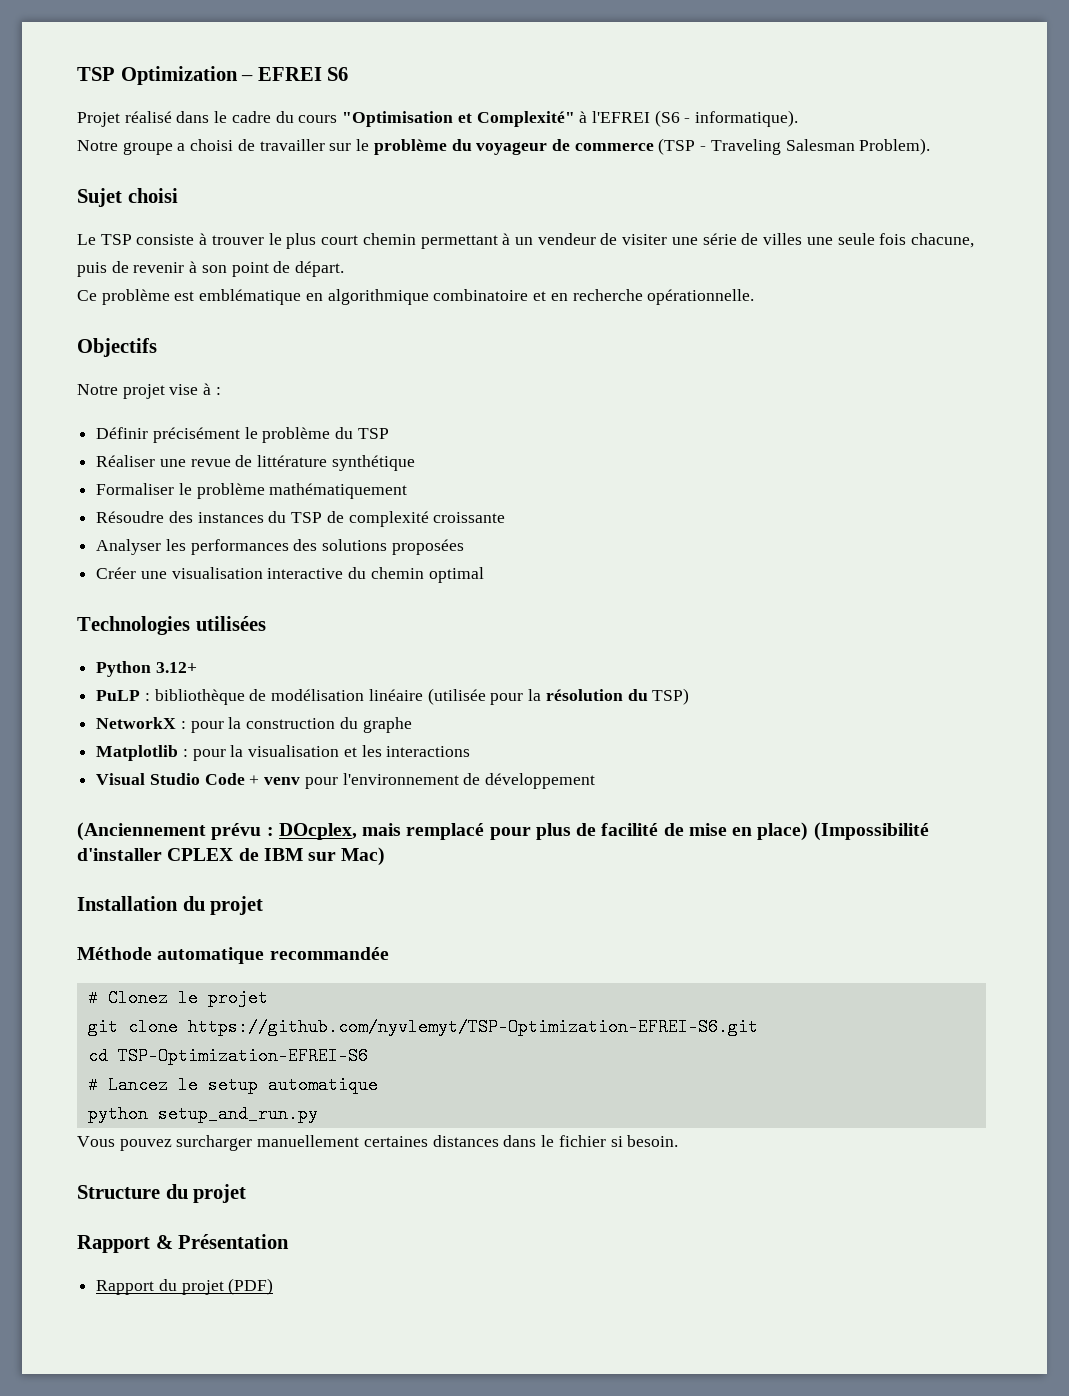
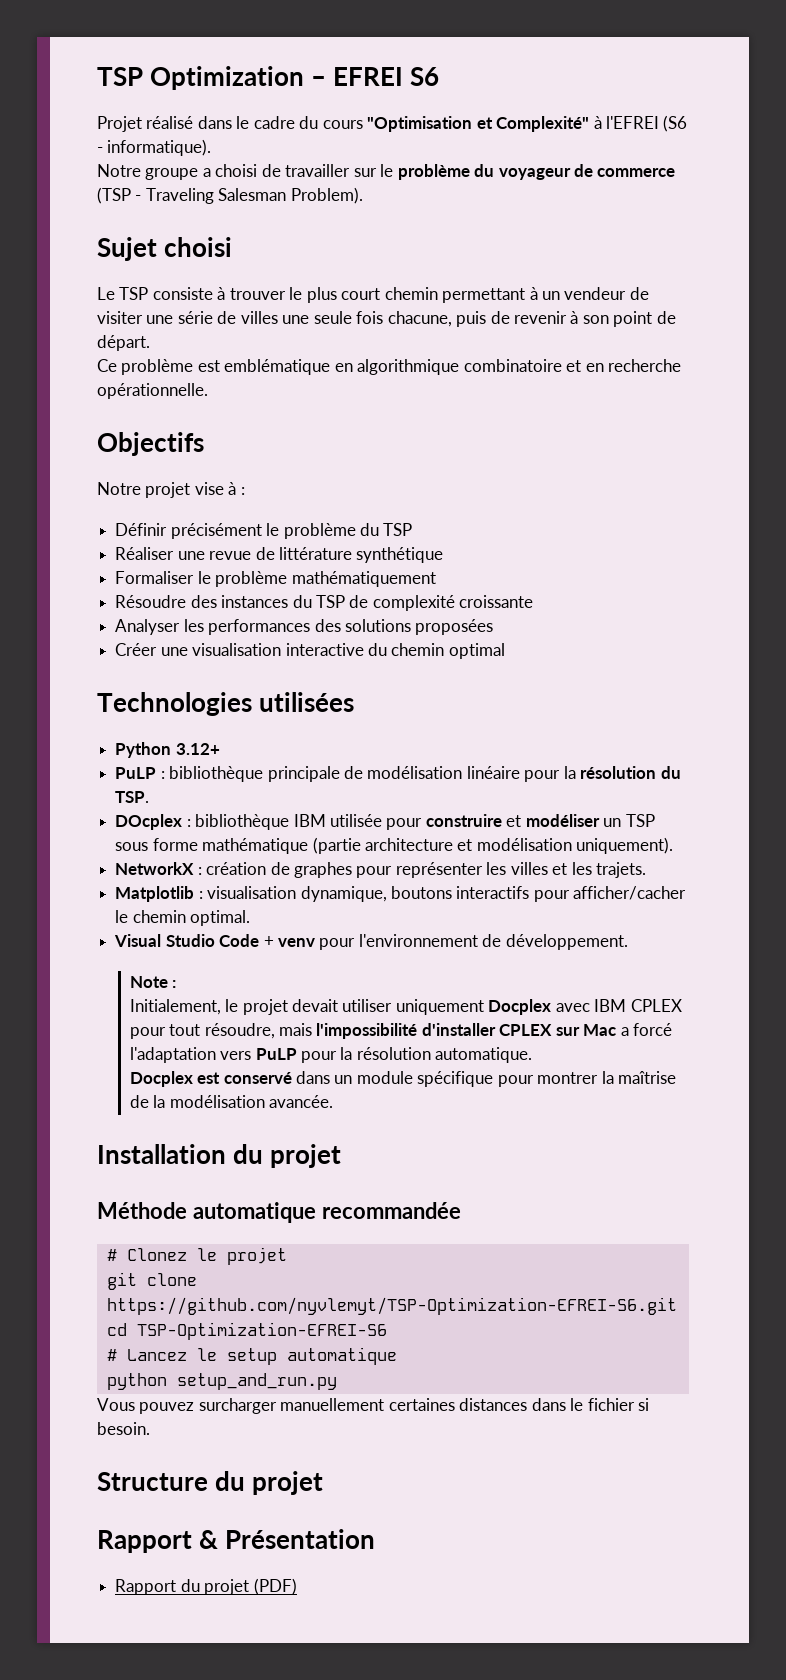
(245, 697) none -> [267,766,340,782] principale
[427,688,486,705] (utilisée -> (520, 772) none
[652,688,690,705] [96,717,412,733] [96,745,471,761] TSP) // NetworkX : pour la construction du graphe // Matplotlib : pour la visualisation et les interactions -> [115,791,150,803] [115,814,655,830] [115,837,674,854] [115,862,647,878] [115,886,687,902] [115,910,251,926] TSP. // DOcplex : bibliothèque IBM utilisée pour construire et modéliser un TSP sous forme mathématique (partie architecture et modélisation uniquement). // NetworkX : création de graphes pour représenter les villes et les trajets. // Matplotlib : visualisation dynamique, boutons interactifs pour afficher/cacher le chemin optimal.
[485,773,596,789] [77,822,929,841] [77,847,386,866] développement // (Anciennement prévu : DOcplex, mais remplacé pour plus de facilité de mise en place) (Impossibilité d'installer CPLEX de IBM sur Mac) -> [505,934,628,950] [129,976,177,988] [129,999,682,1015] [129,1023,673,1039] [129,1047,533,1063] [129,1071,677,1087] [129,1095,334,1108] développement. // Note : // Initialement, le projet devait utiliser uniquement Docplex avec IBM CPLEX pour tout résoudre, mais l'impossibilité d'installer CPLEX sur Mac a forcé l'adaptation vers PuLP pour la résolution automatique. // Docplex est conservé dans un module spécifique pour montrer la maîtrise de la modélisation avancée.

